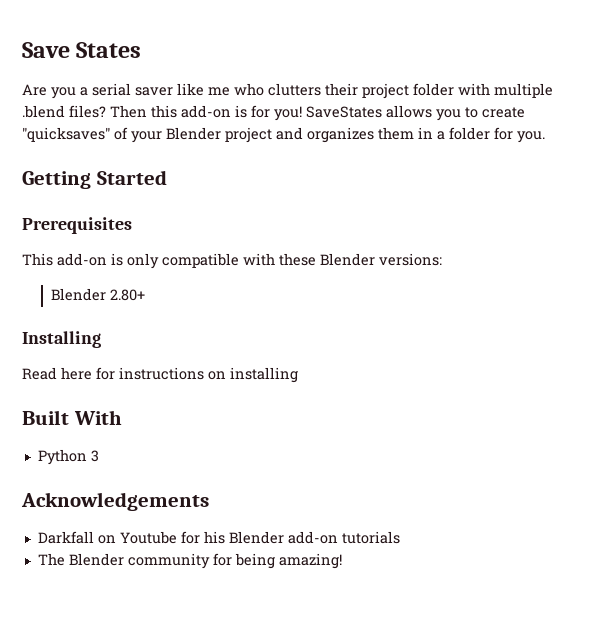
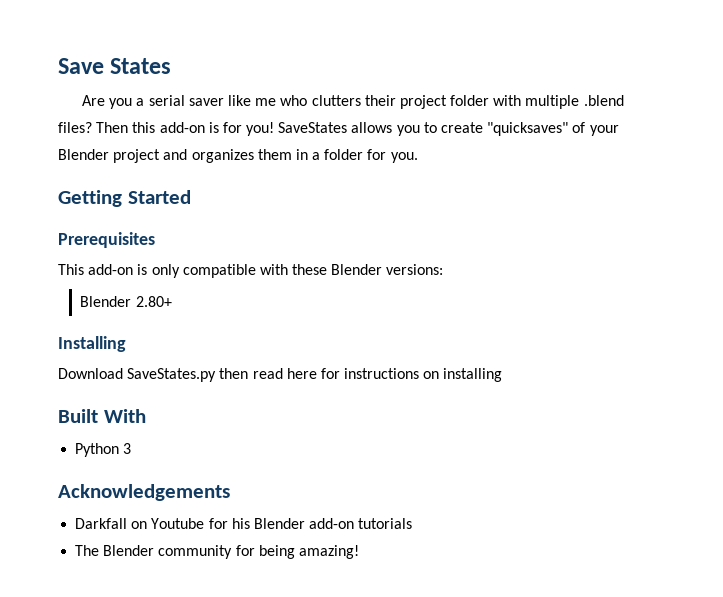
[22,367,57,380] Read -> [58,368,283,382] Download SaveStates.py then read

